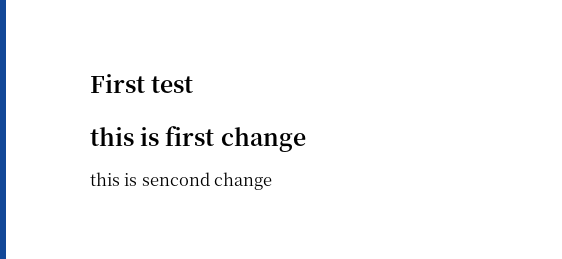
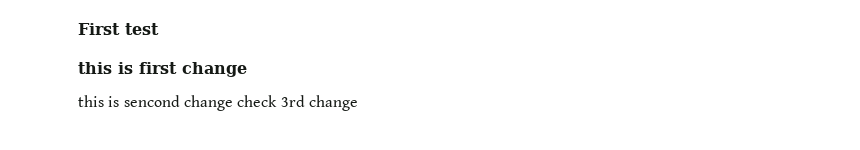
(273, 181) none -> [237,95,358,111] check 3rd change

